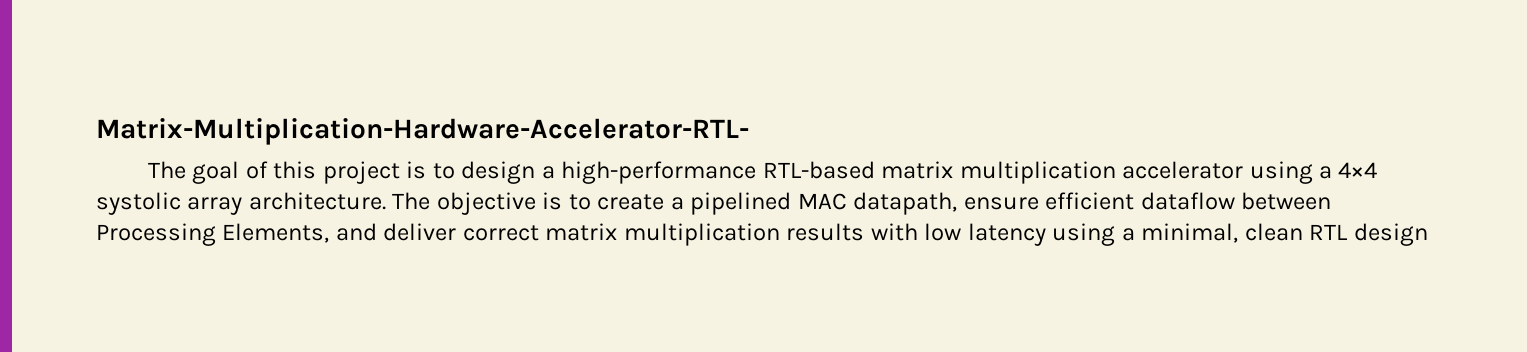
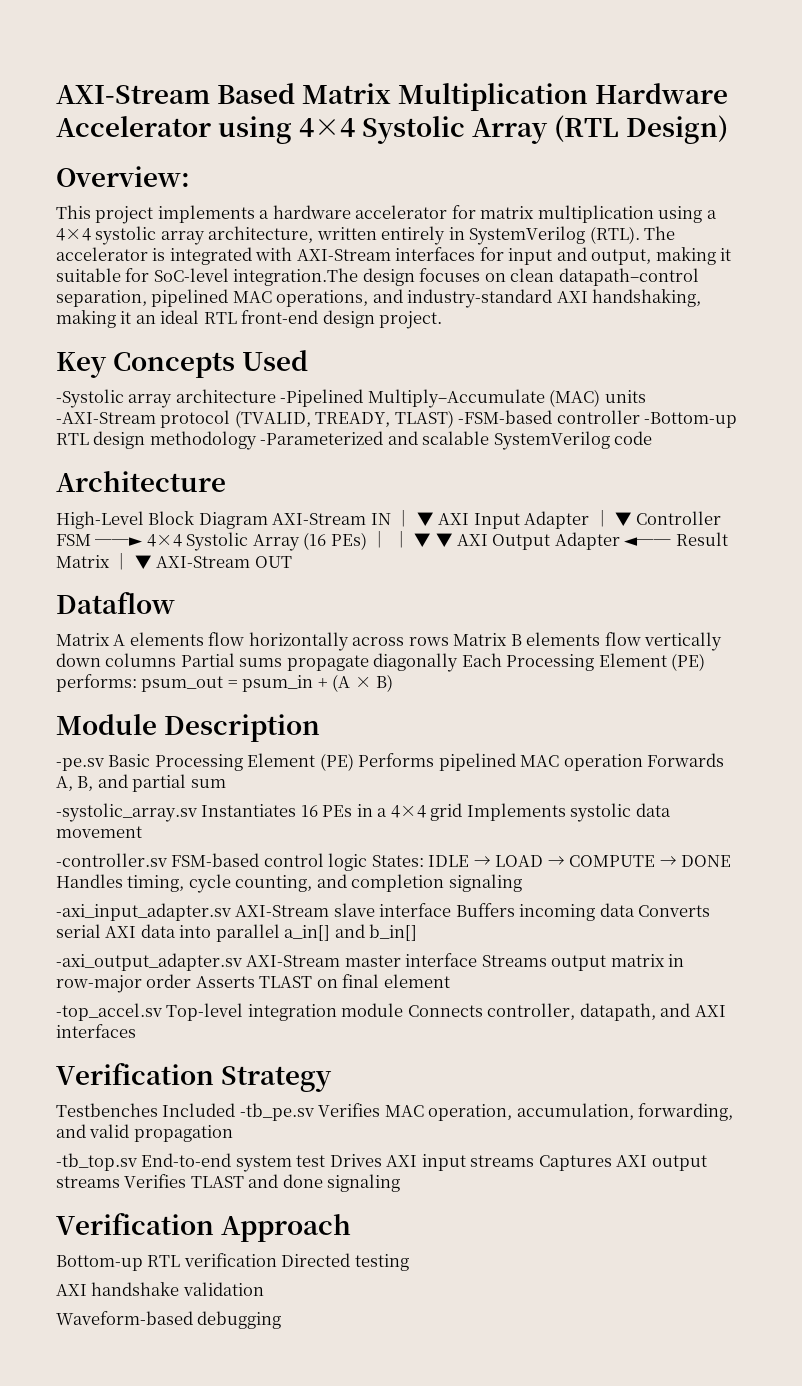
[96,118,749,145] [147,161,1244,184] Matrix-Multiplication-Hardware-Accelerator-RTL- // The goal of this project is to design a high-performance RTL-based matrix multiplication accelerator -> [56,83,729,111] [56,115,729,144] [56,166,190,187] [56,205,654,224] AXI-Stream Based Matrix Multiplication Hardware Accelerator using 4×4 Systolic Array (RTL Design) // Overview: // This project implements a hardware accelerator for matrix multiplication
[248,192,1332,215] [96,223,1428,246] architecture. The objective is to create a pipelined MAC datapath, ensure efficient dataflow between Processing Elements, and deliver correct matrix multiplication results with low latency using a minimal, clean RTL design -> [208,226,676,245] [56,247,732,265] [56,268,699,286] [56,289,702,308] [56,310,443,329] [56,350,309,378] [56,389,646,408] [56,410,738,428] [56,431,653,450] [56,471,226,492] [56,510,722,529] [56,531,728,551] [56,553,292,570] [56,592,175,614] [56,632,723,651] [56,653,706,672] [56,674,394,692] [56,714,321,742] [56,753,725,771] [56,774,226,792] [56,803,671,822] [56,826,142,838] [56,853,732,871] [56,874,522,893] [56,903,711,921] [56,924,418,942] [56,953,685,971] [56,974,450,993] [56,1003,726,1021] [56,1024,136,1038] [56,1063,333,1092] [56,1103,734,1121] [56,1124,233,1142] [56,1153,707,1172] [56,1174,401,1192] [56,1213,352,1242] [56,1253,409,1271] [56,1282,264,1296] [56,1311,282,1329] architecture, written entirely in SystemVerilog (RTL). The accelerator is integrated with AXI-Stream interfaces for input and output, making it suitable for SoC-level integration.The design focuses on clean datapath–control separation, pipelined MAC operations, and industry-standard AXI handshaking, making it an ideal RTL front-end design project. // Key Concepts Used // -Systolic array architecture -Pipelined Multiply–Accumulate (MAC) units -AXI-Stream protocol (TVALID, TREADY, TLAST) -FSM-based controller -Bottom-up RTL design methodology -Parameterized and scalable SystemVerilog code // Architecture // High-Level Block Diagram AXI-Stream IN │ ▼ AXI Input Adapter │ ▼ Controller FSM ──► 4×4 Systolic Array (16 PEs) │ │ ▼ ▼ AXI Output Adapter ◄── Result Matrix │ ▼ AXI-Stream OUT // Dataflow // Matrix A elements flow horizontally across rows Matrix B elements flow vertically down columns Partial sums propagate diagonally Each Processing Element (PE) performs: psum_out = psum_in + (A × B) // Module Description // -pe.sv Basic Processing Element (PE) Performs pipelined MAC operation Forwards A, B, and partial sum // -systolic_array.sv Instantiates 16 PEs in a 4×4 grid Implements systolic data movement // -controller.sv FSM-based control logic States: IDLE → LOAD → COMPUTE → DONE Handles timing, cycle counting, and completion signaling // -axi_input_adapter.sv AXI-Stream slave interface Buffers incoming data Converts serial AXI data into parallel a_in[] and b_in[] // -axi_output_adapter.sv AXI-Stream master interface Streams output matrix in row-major order Asserts TLAST on final element // -top_accel.sv Top-level integration module Connects controller, datapath, and AXI interfaces // Verification Strategy // Testbenches Included -tb_pe.sv Verifies MAC operation, accumulation, forwarding, and valid propagation // -tb_top.sv End-to-end system test Drives AXI input streams Captures AXI output streams Verifies TLAST and done signaling // Verification Approach // Bottom-up RTL verification Directed testing // AXI handshake validation // Waveform-based debugging

